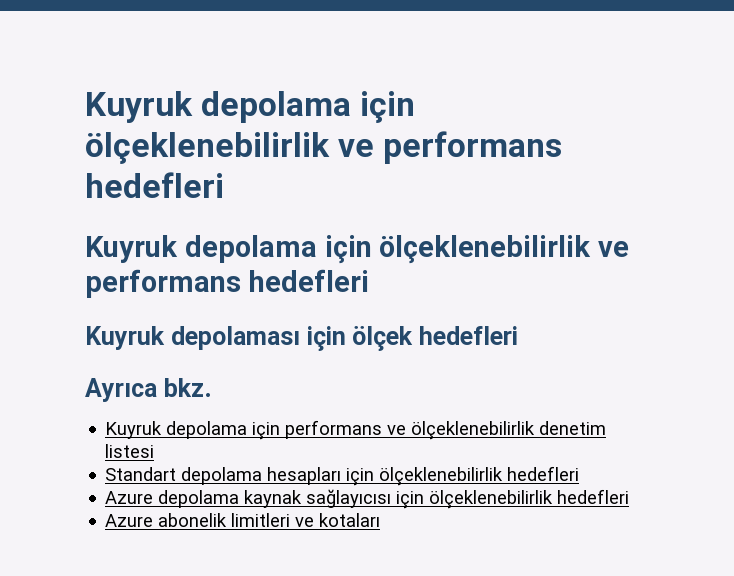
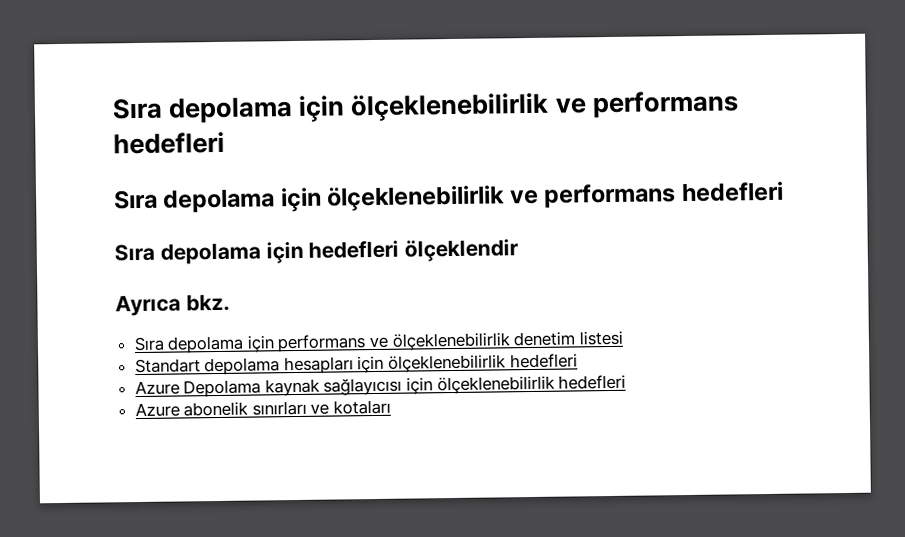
[85,91,416,123] [85,131,563,164] [85,172,224,198] [85,235,630,264] [85,269,369,298] [85,326,518,351] Kuyruk depolama için ölçeklenebilirlik ve performans hedefleri // Kuyruk depolama için ölçeklenebilirlik ve performans hedefleri // Kuyruk depolaması için ölçek hedefleri -> [112,90,739,124] [113,131,225,155] [113,181,784,213] [114,238,520,265] Sıra depolama için ölçeklenebilirlik ve performans hedefleri // Sıra depolama için ölçeklenebilirlik ve performans hedefleri // Sıra depolama için hedefleri ölçeklendir
[105,421,163,439] Kuyruk -> [133,336,165,352] Sıra
[158,490,240,508] depolama -> [183,379,262,398] Depolama
[231,513,291,527] limitleri -> [251,400,307,416] sınırları

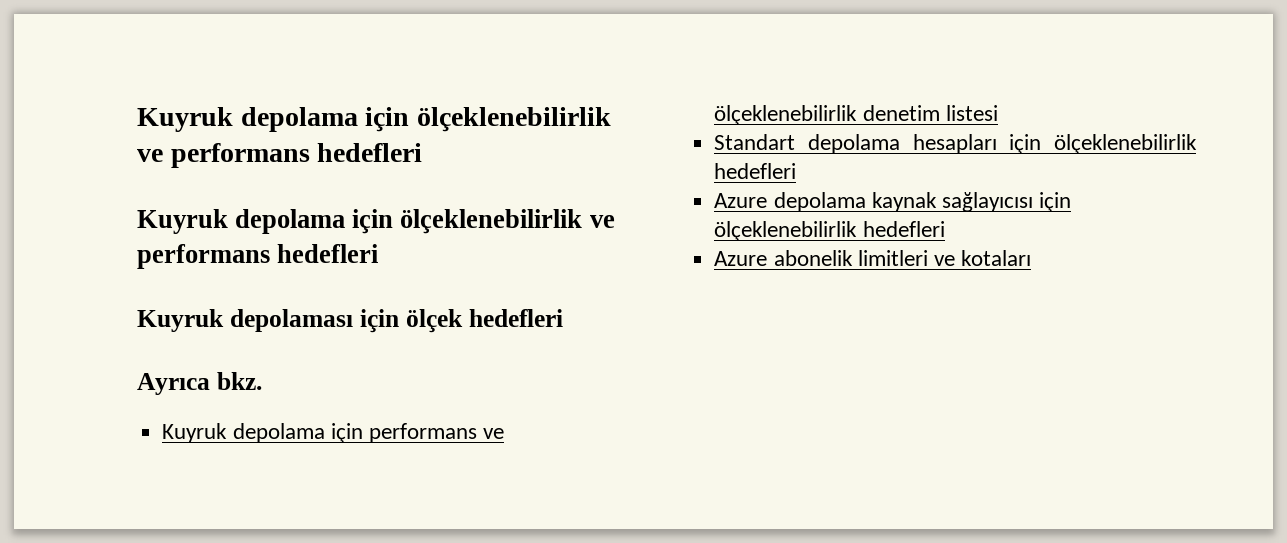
[112,90,739,124] [113,131,225,155] [113,181,784,213] [114,238,520,265] Sıra depolama için ölçeklenebilirlik ve performans hedefleri // Sıra depolama için ölçeklenebilirlik ve performans hedefleri // Sıra depolama için hedefleri ölçeklendir -> [137,107,611,132] [137,143,423,168] [137,209,615,234] [137,244,379,269] [137,309,563,333] Kuyruk depolama için ölçeklenebilirlik ve performans hedefleri // Kuyruk depolama için ölçeklenebilirlik ve performans hedefleri // Kuyruk depolaması için ölçek hedefleri
[133,336,165,352] Sıra -> [162,423,228,443] Kuyruk
[183,379,262,398] Depolama -> [773,192,866,212] depolama
[251,400,307,416] sınırları -> [857,250,928,266] limitleri

